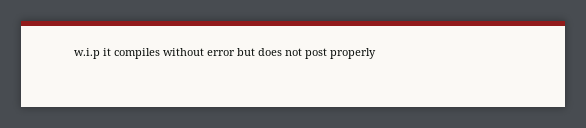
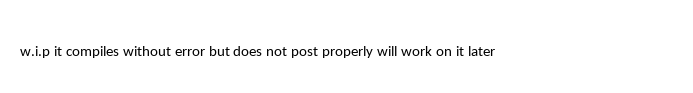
(376, 53) none -> [377,46,495,56] will work on it later

